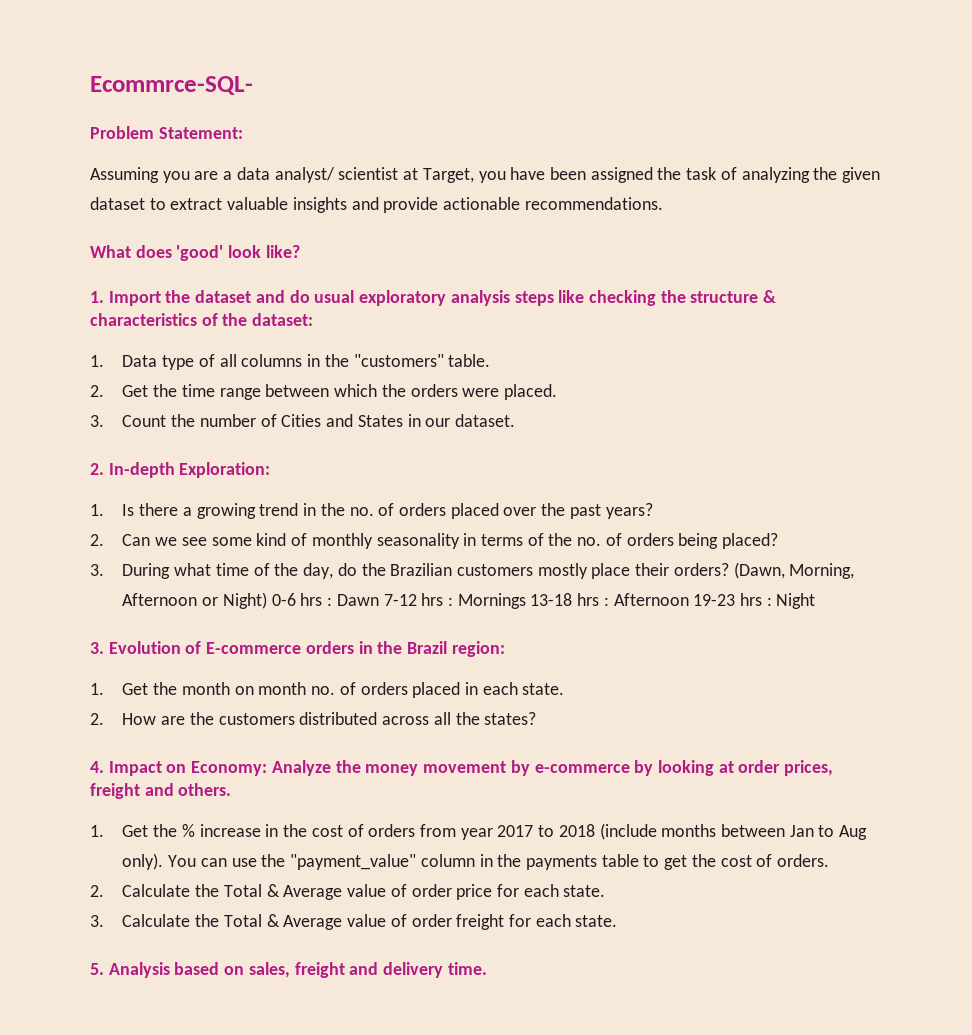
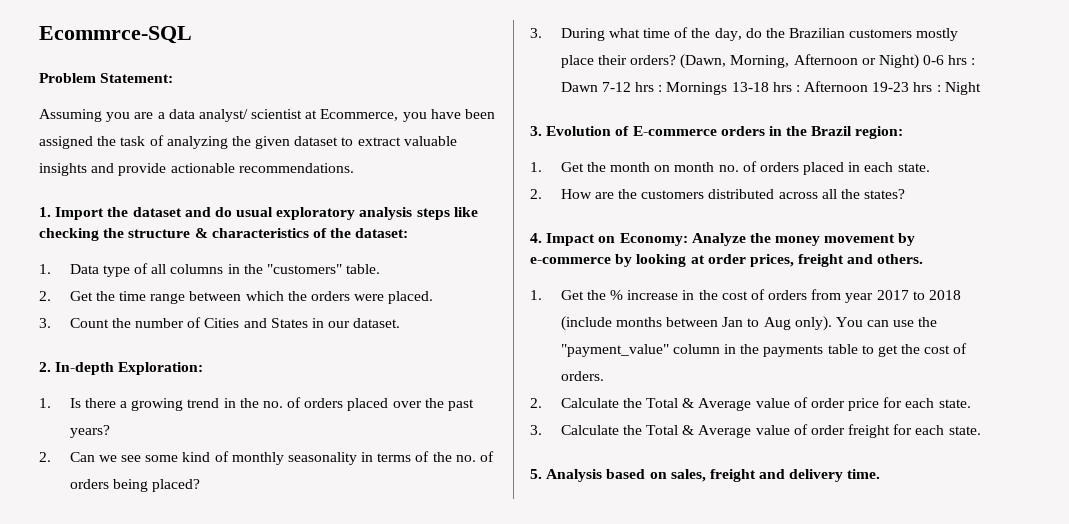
[90,76,253,95] Ecommrce-SQL- -> [39,26,192,44] Ecommrce-SQL
[422,168,474,183] Target, -> [320,109,399,121] Ecommerce,
[90,245,300,261] // What does 'good' look like? -> (354, 168) none

